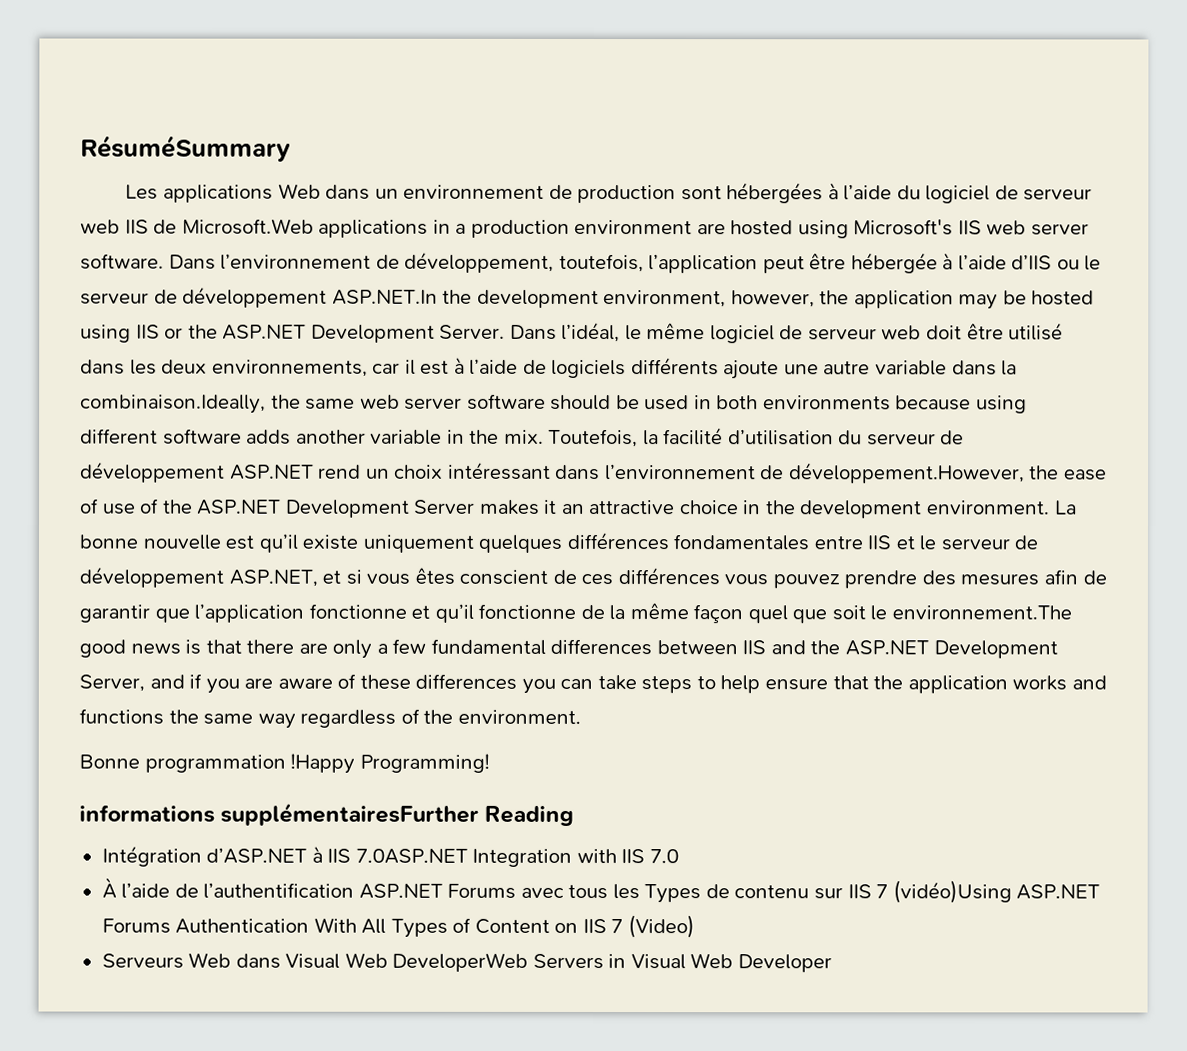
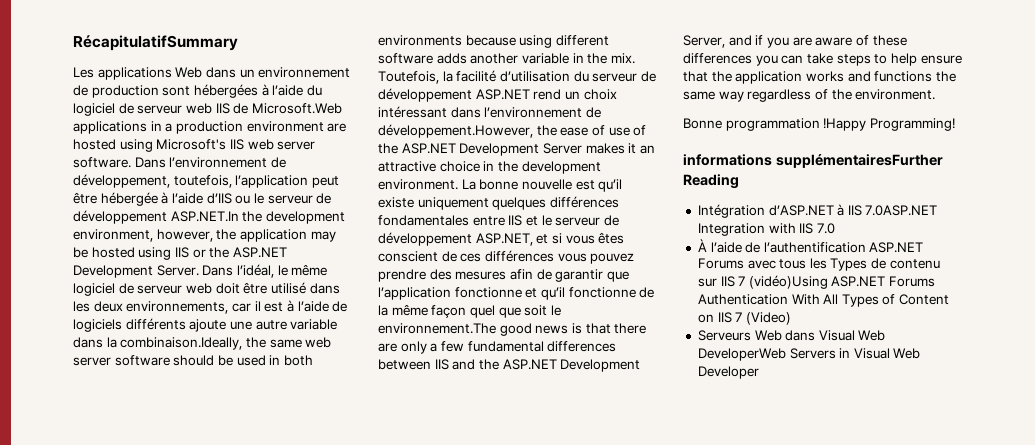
[80,135,291,162] RésuméSummary -> [73,35,238,51] RécapitulatifSummary

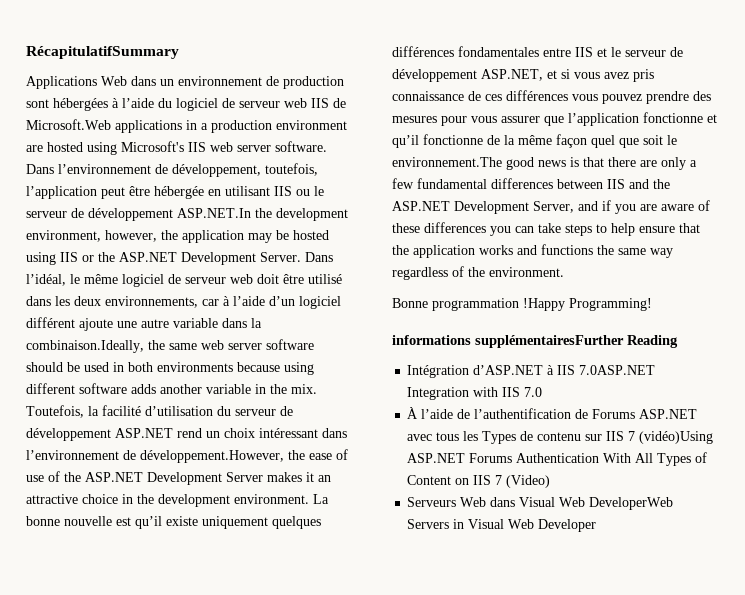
[73,67,172,80] Les applications -> [26,76,97,89] Applications
[161,192,232,204] à l’aide d’IIS -> [208,186,292,196] en utilisant IIS
[254,300,348,312] [73,318,186,332] il est à l’aide de logiciels différents -> [223,296,341,309] [26,317,75,328] à l’aide d’un logiciel différent
[598,232,625,244] [378,251,438,262] êtes conscient -> [604,69,654,82] [392,91,464,101] avez pris connaissance
[509,269,604,282] afin de garantir -> [441,116,540,126] pour vous assurer
[869,242,924,253] [697,258,744,269] ASP.NET Forums -> [575,409,698,419] de Forums ASP.NET

